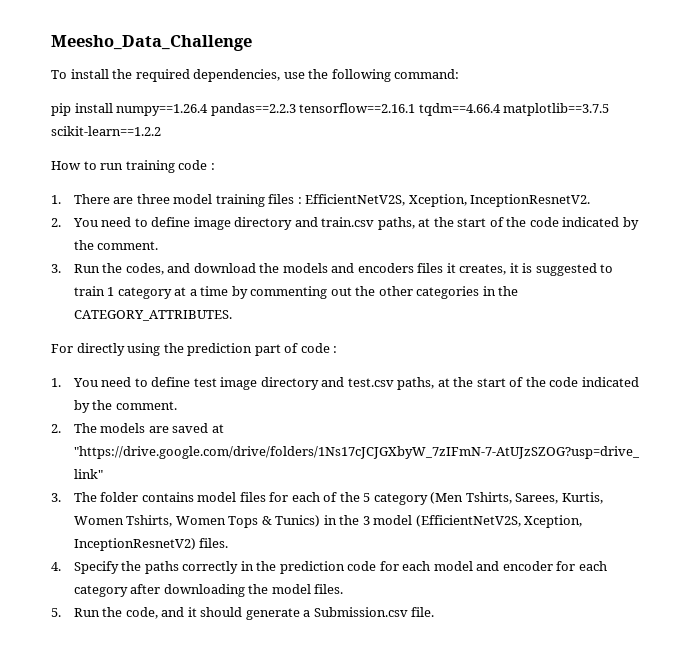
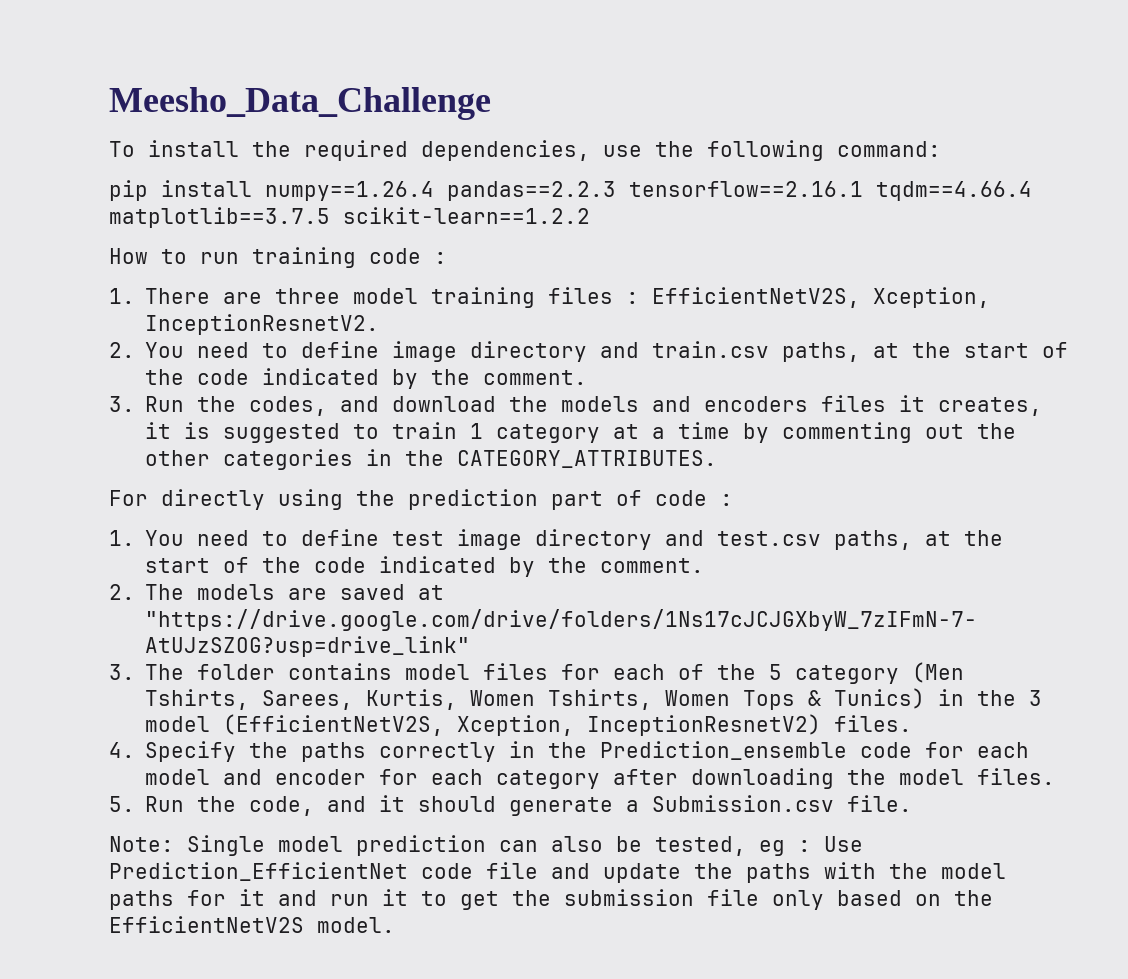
[279,561,345,574] prediction -> [600,741,848,760] Prediction_ensemble
(435, 612) none -> [109,835,863,856] [109,862,1006,883] [109,889,993,910] [109,916,395,933] // Note: Single model prediction can also be tested, eg : Use Prediction_EfficientNet code file and update the paths with the model paths for it and run it to get the submission file only based on the EfficientNetV2S model.

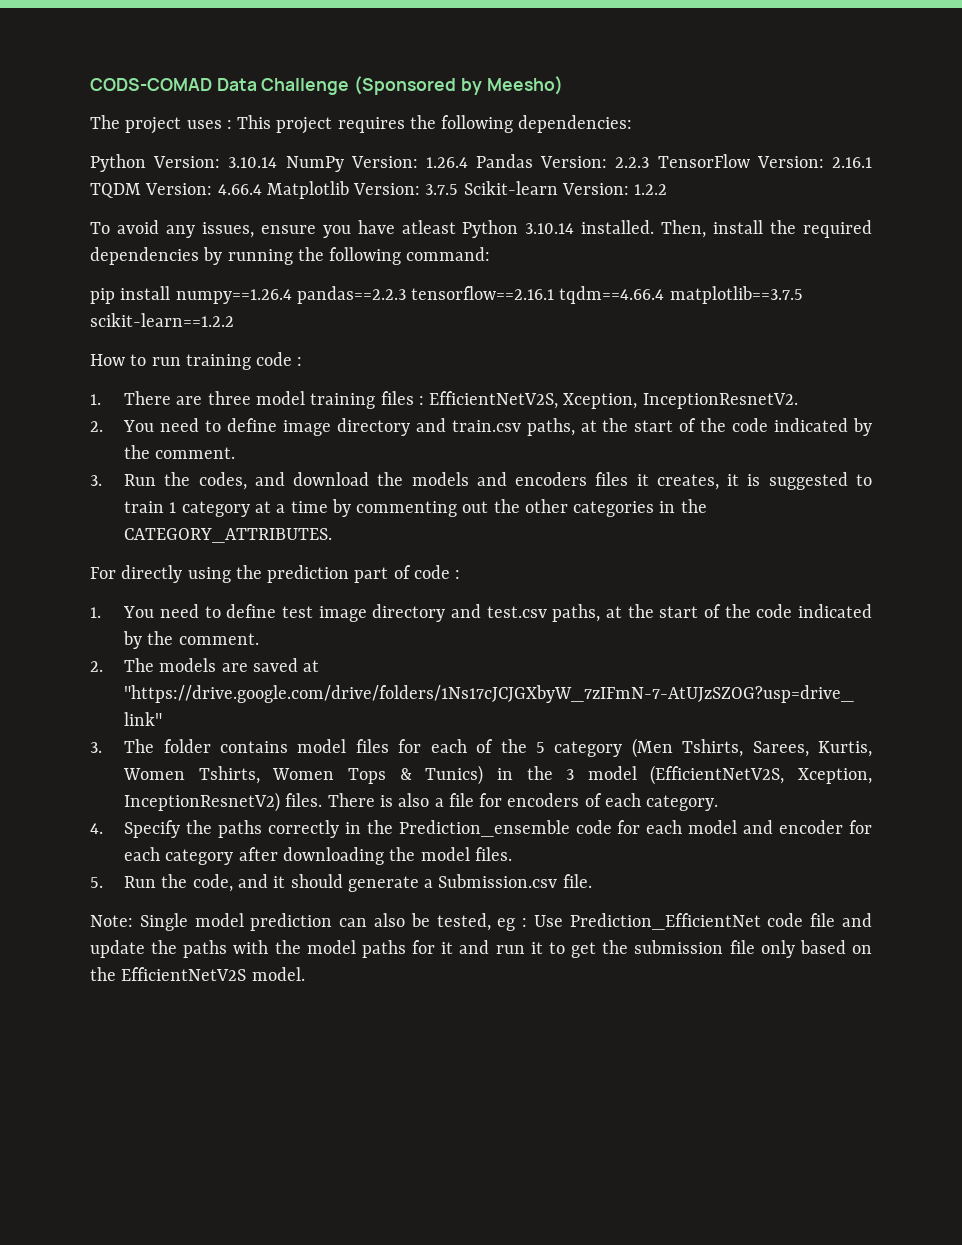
[109,87,491,120] [109,140,642,161] Meesho_Data_Challenge // To install the required dependencies, use -> [90,76,563,95] [90,115,633,134] [90,154,872,172] [90,181,668,199] [90,220,873,238] [90,247,293,265] CODS-COMAD Data Challenge (Sponsored by Meesho) // The project uses : This project requires the following dependencies: // Python Version: 3.10.14 NumPy Version: 1.26.4 Pandas Version: 2.2.3 TensorFlow Version: 2.16.1 TQDM Version: 4.66.4 Matplotlib Version: 3.7.5 Scikit-learn Version: 1.2.2 // To avoid any issues, ensure you have atleast Python 3.10.14 installed. Then, install the required dependencies by running
(913, 723) none -> [327,793,719,811] There is also a file for encoders of each category.

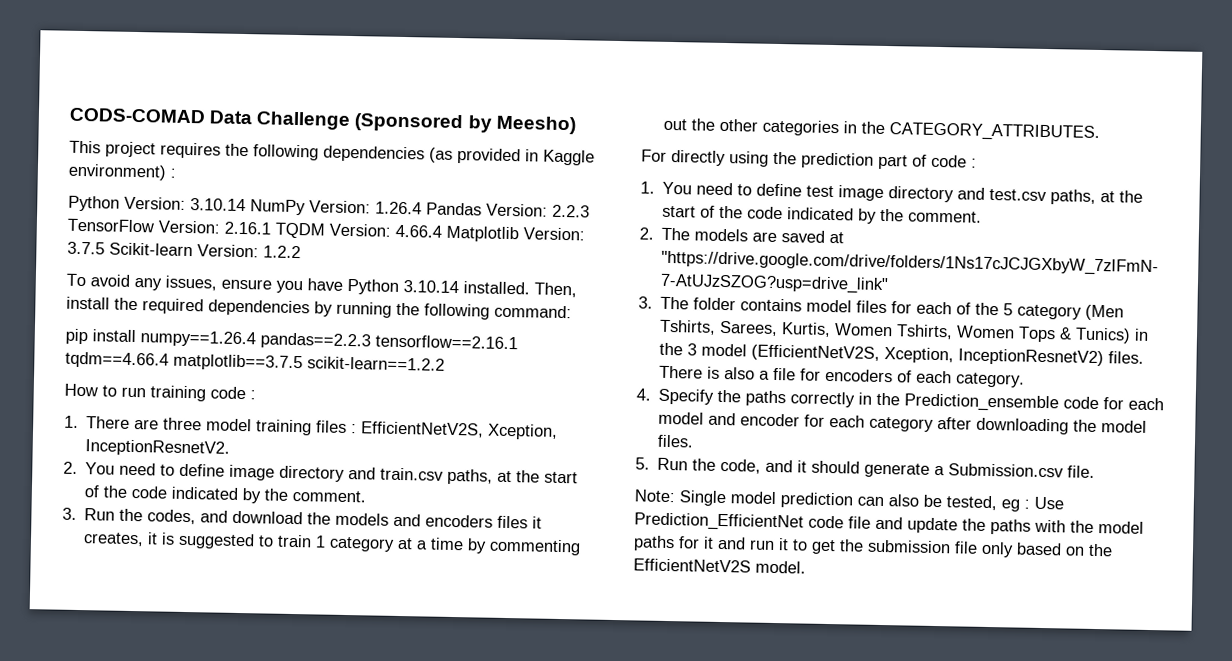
[90,115,232,134] The project uses : -> (576, 125) none
[518,115,633,133] dependencies: -> [323,145,595,166] [68,163,176,181] dependencies (as provided in Kaggle environment) :
[401,220,456,234] atleast -> (343, 284) none

